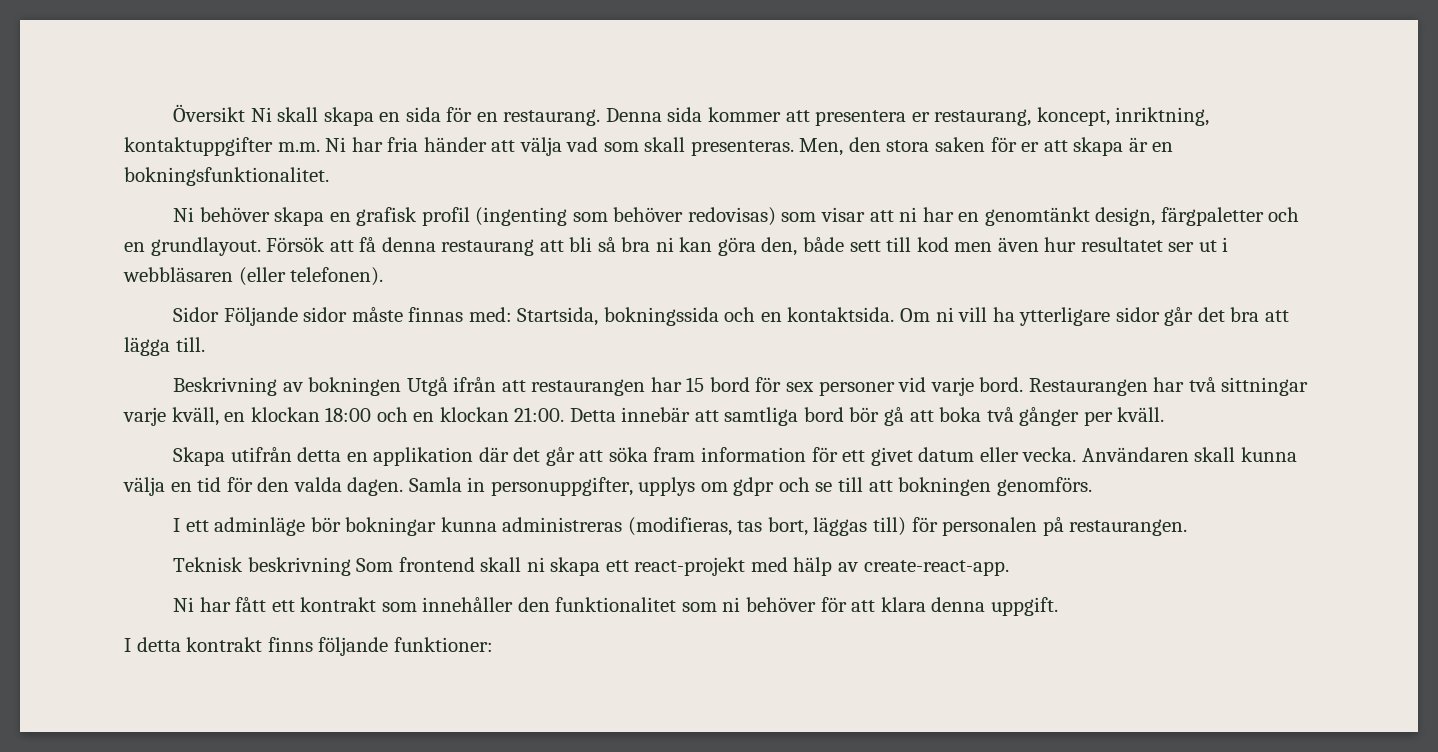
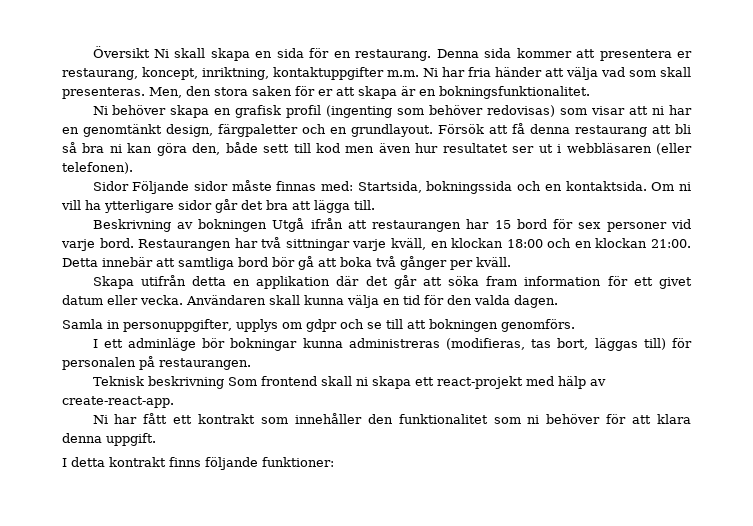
(404, 486) none -> (558, 301) //

